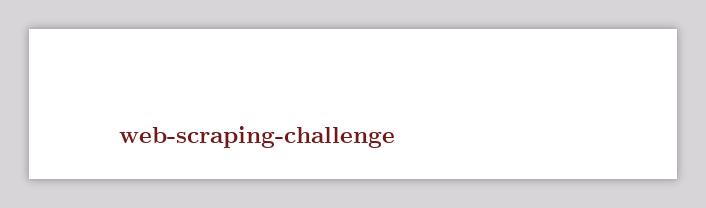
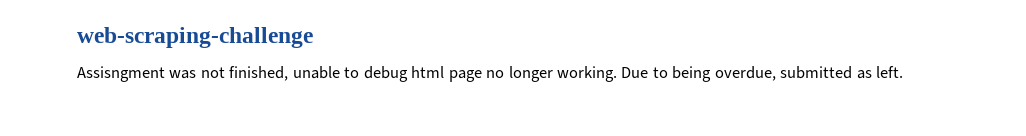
(395, 137) none -> [77,66,904,82] // Assisngment was not finished, unable to debug html page no longer working. Due to being overdue, submitted as left.

